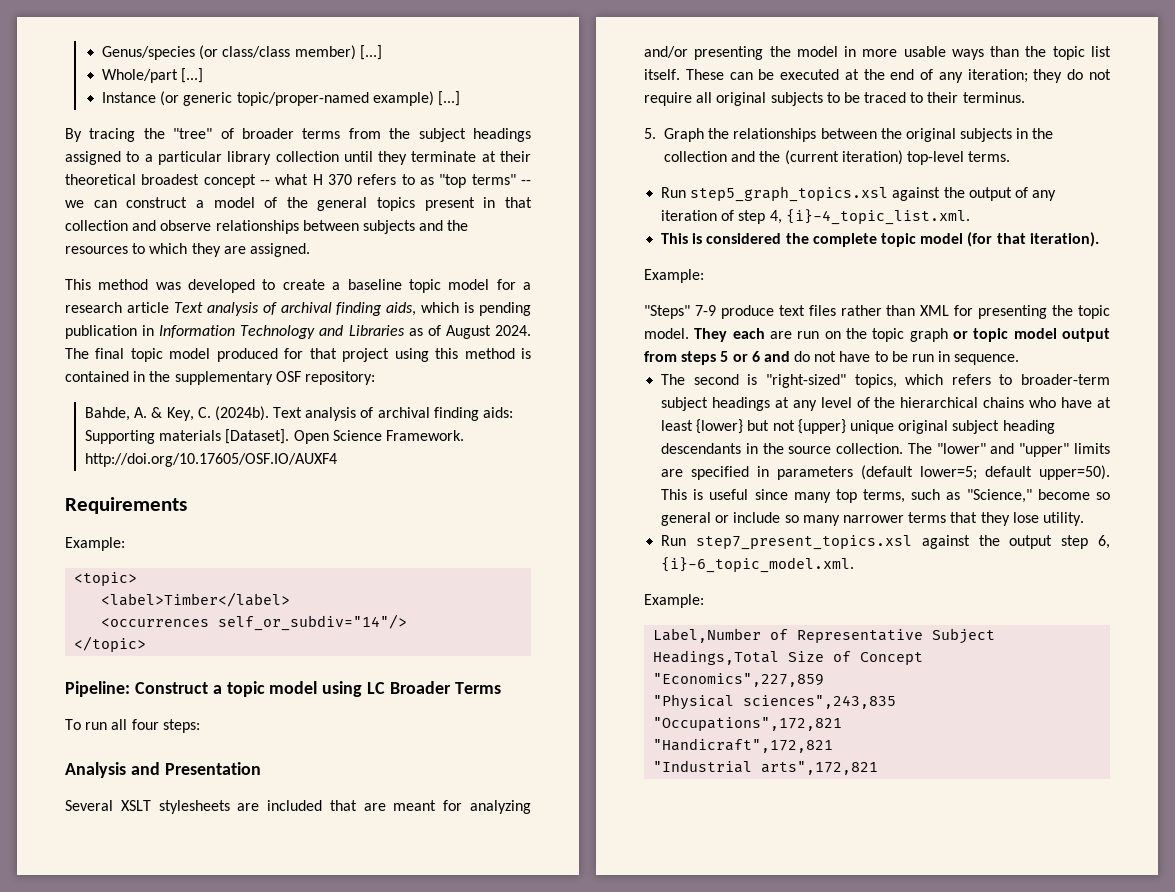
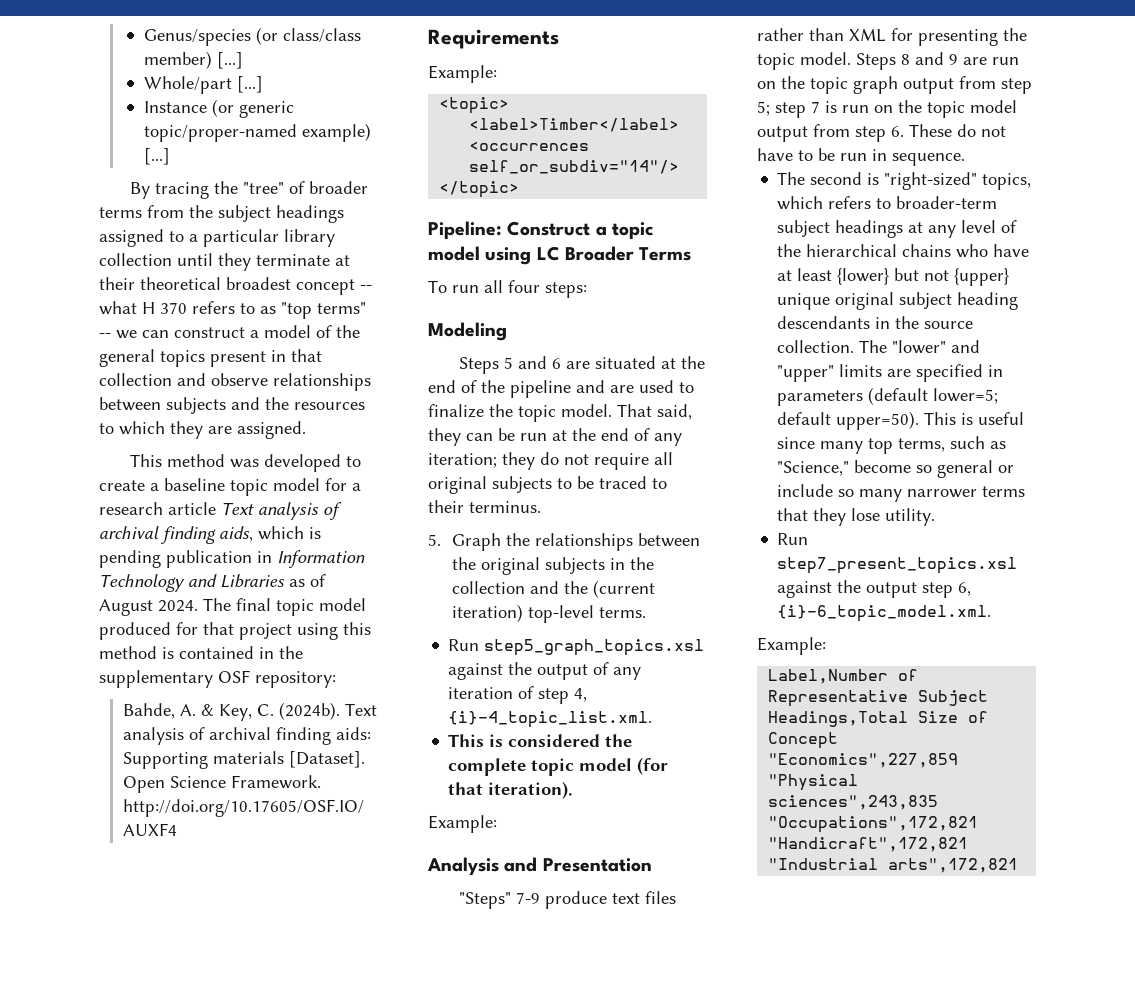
[65,762,261,778] [65,800,531,814] [644,46,1111,60] [644,69,724,80] Analysis and Presentation // Several XSLT stylesheets are included that are meant for analyzing and/or presenting the model in more usable ways than the topic list itself. These -> [428,322,507,341] [458,356,705,374] [428,380,694,398] [428,404,692,422] [428,428,461,446] Modeling // Steps 5 and 6 are situated at the end of the pipeline and are used to finalize the topic model. That said, they
[780,69,840,80] executed -> [520,433,547,441] run
(704, 276) none -> [427,857,652,876] // Analysis and Presentation
[694,328,765,342] They each -> [856,52,958,70] Steps 8 and 9
[953,328,1110,342] [644,351,790,365] or topic model output from steps 5 or 6 and -> [903,76,1032,94] [757,100,1017,118] [757,124,952,142] output from step 5; step 7 is run on the topic model output from step 6. These

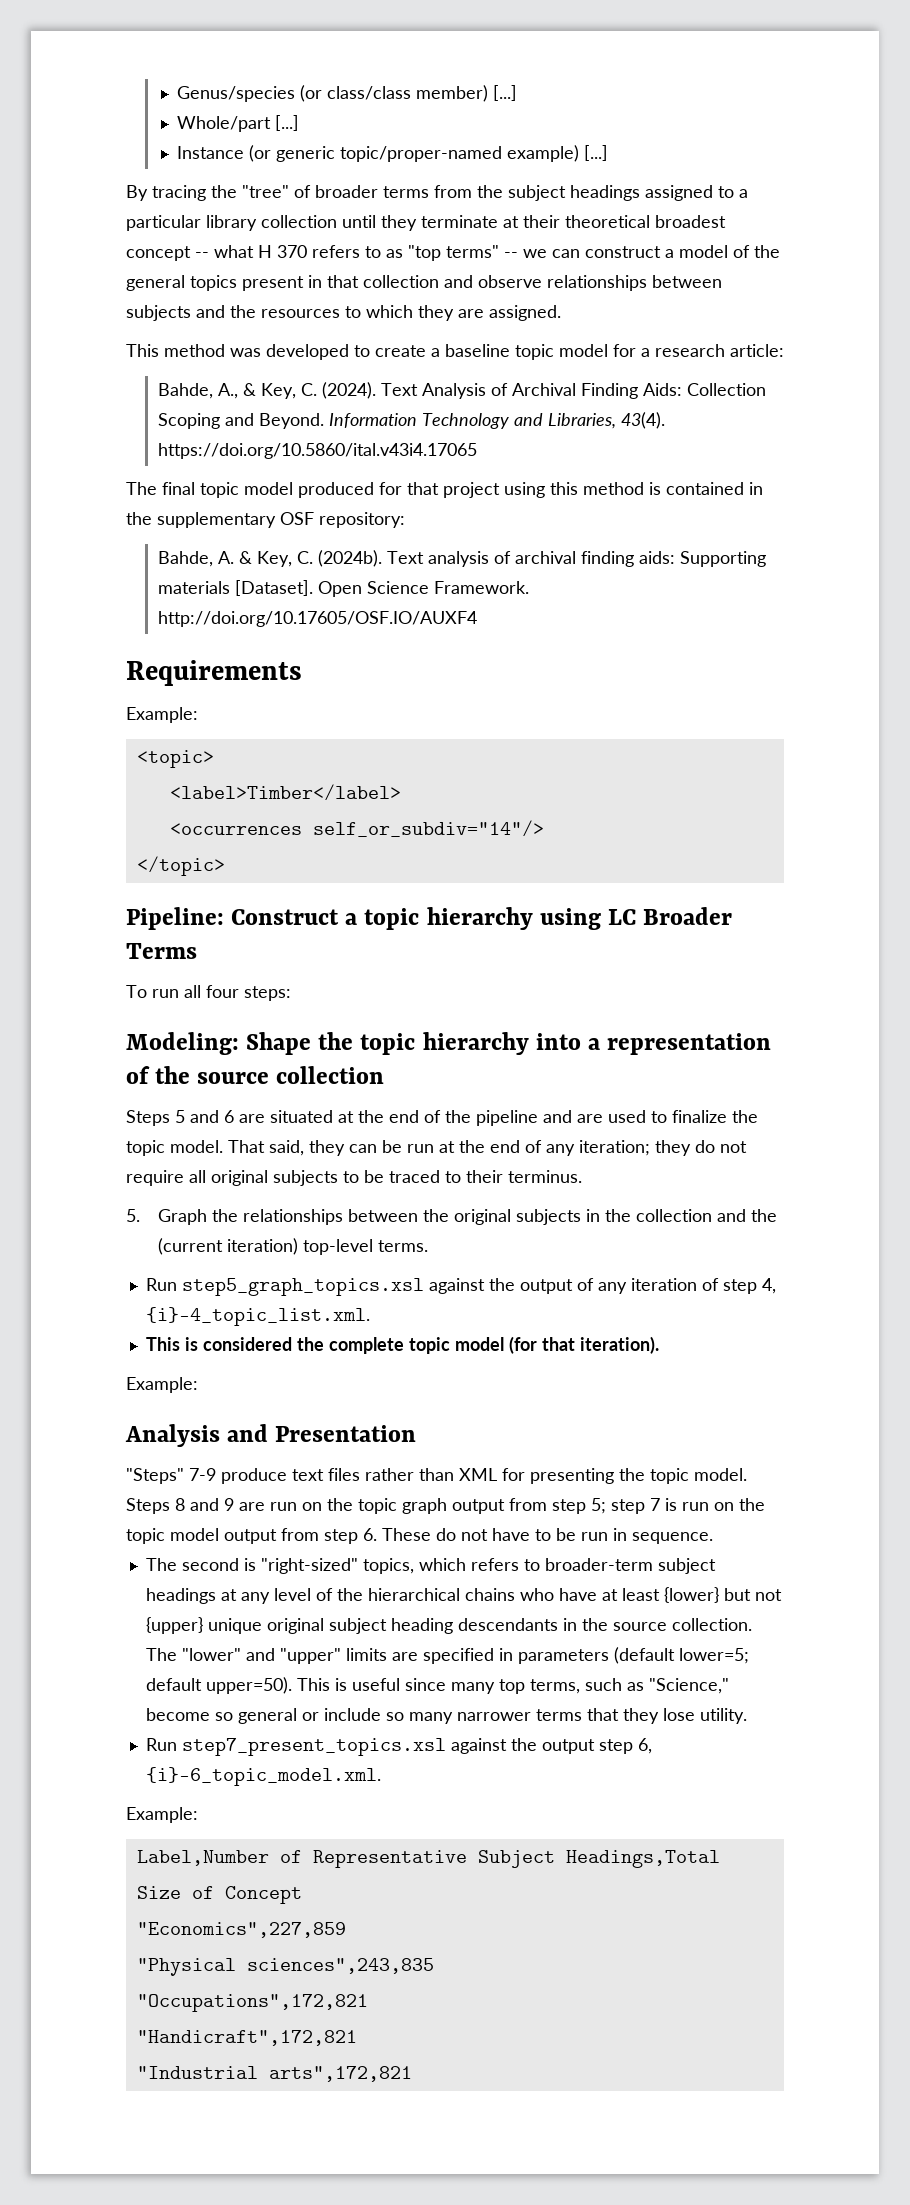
[168,502,342,520] [99,526,321,544] [99,550,365,568] [99,574,326,592] [99,599,198,616] article Text analysis of archival finding aids, which is pending publication in Information Technology and Libraries as of August 2024. -> [730,344,784,357] [157,382,766,399] [157,412,665,429] [157,443,477,459] article: // Bahde, A., & Key, C. (2024). Text Analysis of Archival Finding Aids: Collection Scoping and Beyond. Information Technology and Libraries, 43(4). https://doi.org/10.5860/ital.v43i4.17065 //
[428,246,480,261] model -> [426,907,533,930] hierarchy
[428,322,507,341] Modeling -> [126,1032,772,1055] [126,1066,385,1084] Modeling: Shape the topic hierarchy into a representation of the source collection

